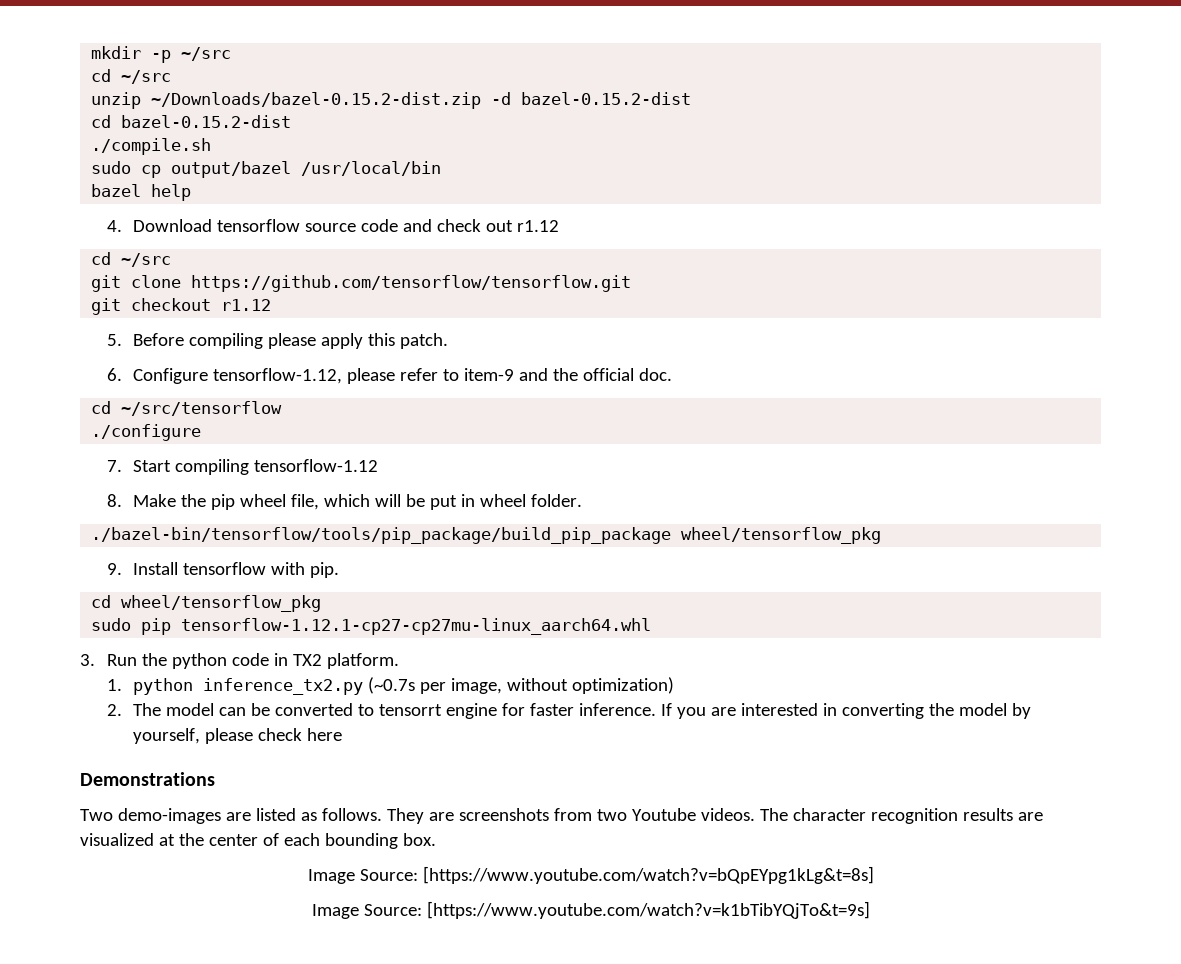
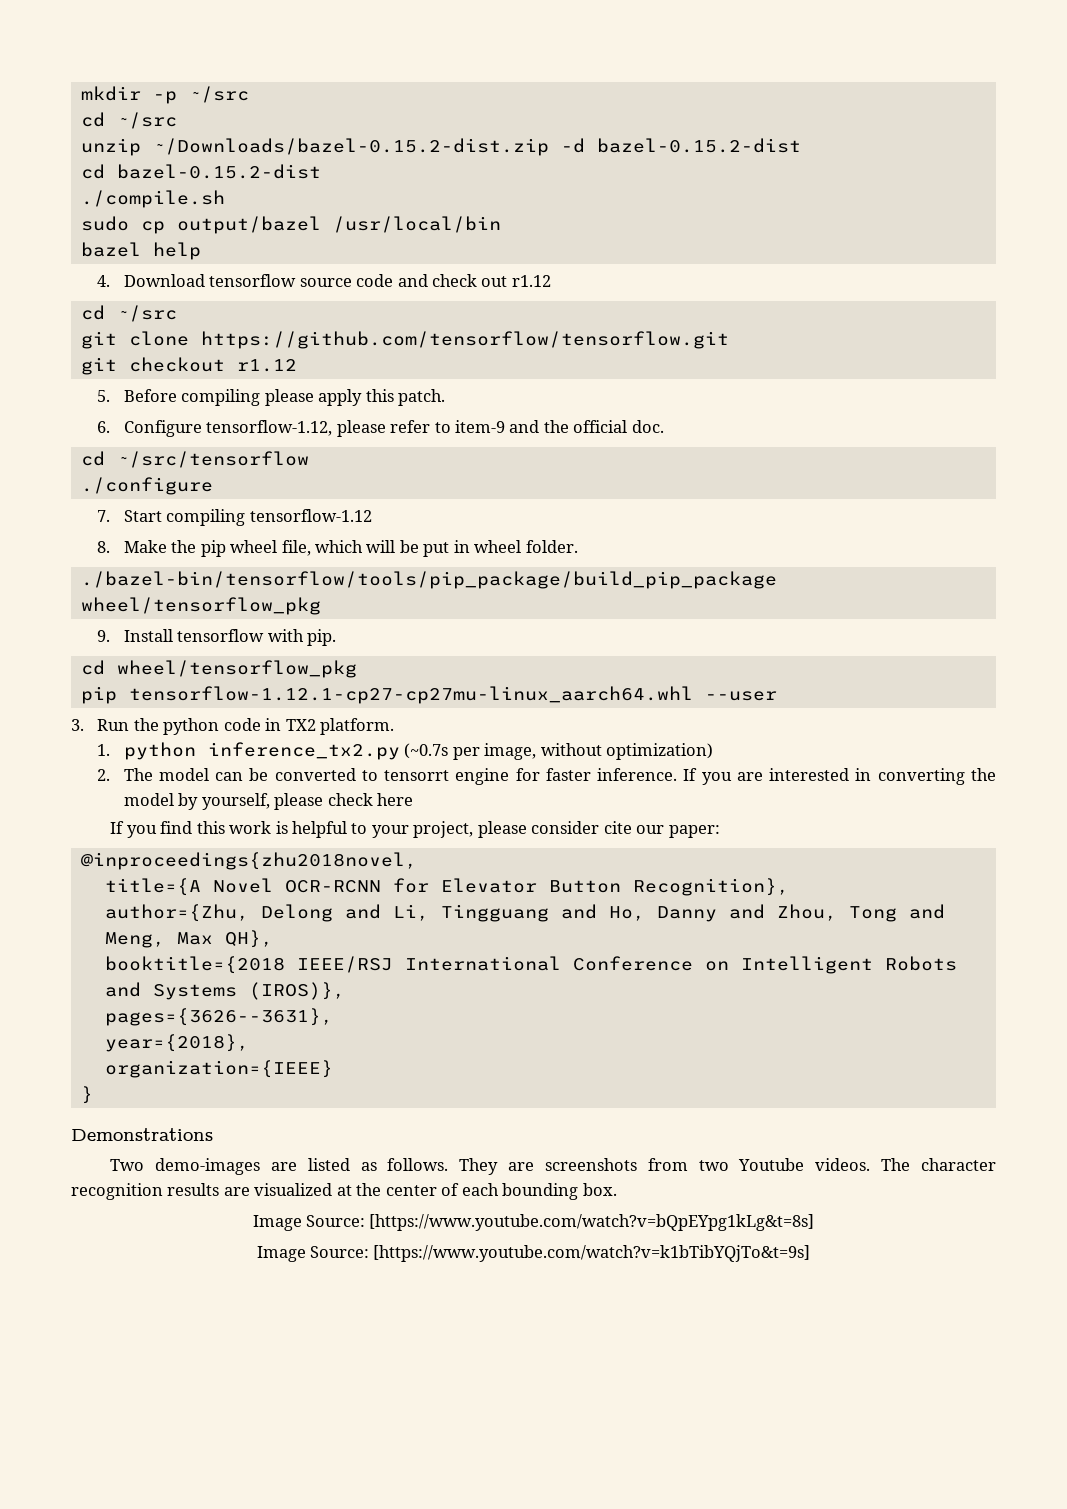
[91,618,132,631] sudo -> (357, 669) none
(652, 626) none -> [704,691,777,701] --user
(343, 734) none -> [110,821,720,838] [80,852,417,870] [104,878,789,896] [104,904,945,922] [104,930,273,948] [104,956,957,974] [104,982,345,1000] [104,1008,333,1026] [104,1034,249,1052] [104,1060,333,1078] [80,1086,93,1104] // If you find this work is helpful to your project, please consider cite our paper: // @inproceedings{zhu2018novel, // title={A Novel OCR-RCNN for Elevator Button Recognition}, // author={Zhu, Delong and Li, Tingguang and Ho, Danny and Zhou, Tong and Meng, Max QH}, // booktitle={2018 IEEE/RSJ International Conference on Intelligent Robots and Systems (IROS)}, // pages={3626--3631}, // year={2018}, // organization={IEEE} // }

